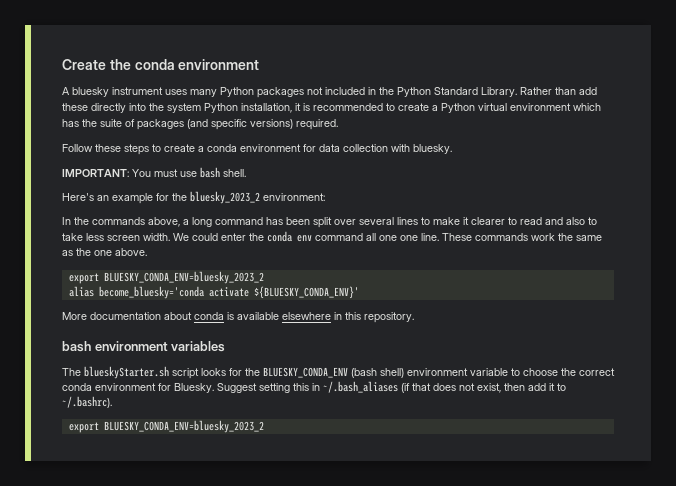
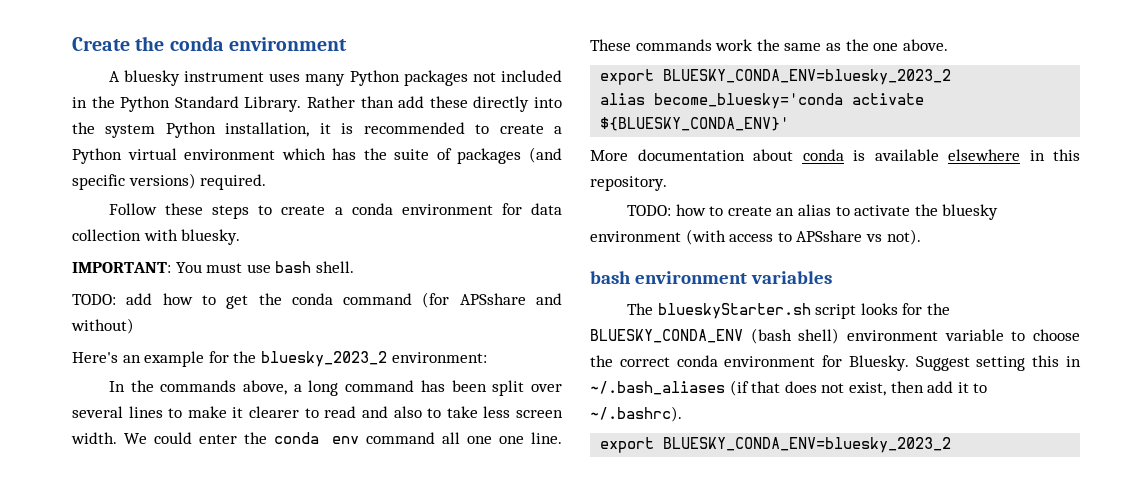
(246, 173) none -> [72,292,562,309] [71,318,134,334] // TODO: add how to get the conda command (for APSshare and without)
(414, 317) none -> [626,204,999,220] [590,229,921,245] // TODO: how to create an alias to activate the bluesky environment (with access to APSshare vs not).

